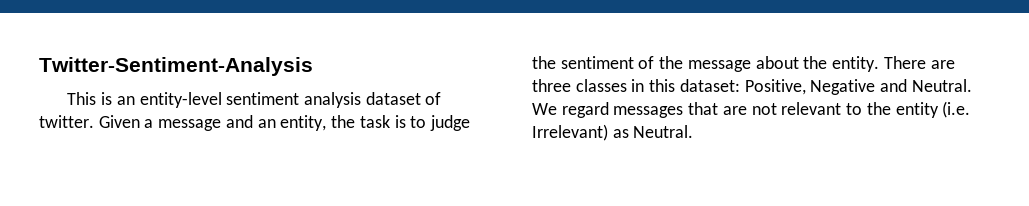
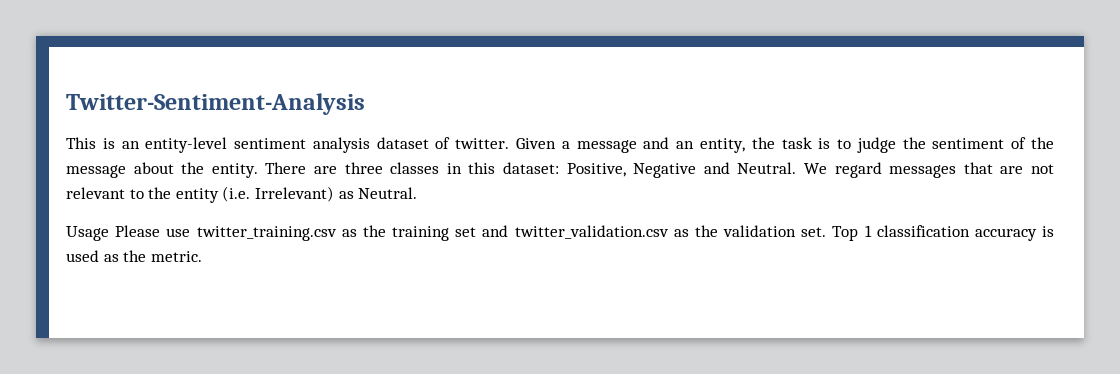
(694, 131) none -> [66,225,1054,241] [66,250,202,262] // Usage Please use twitter_training.csv as the training set and twitter_validation.csv as the validation set. Top 1 classification accuracy is used as the metric.

